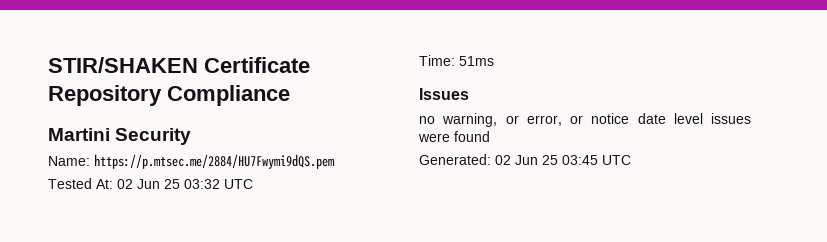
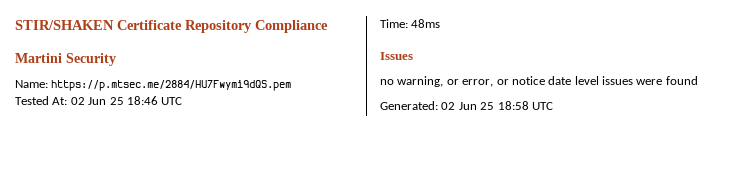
[184,179,220,189] 03:32 -> [126,96,158,105] 18:46
[459,56,494,66] 51ms -> [411,19,441,28] 48ms
[562,155,598,165] 03:45 -> [497,101,529,110] 18:58

